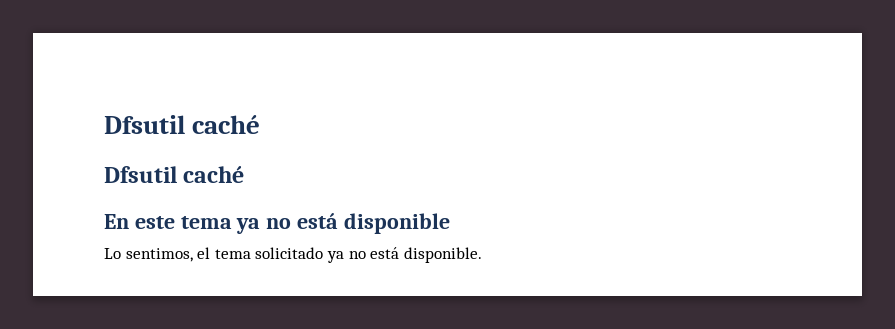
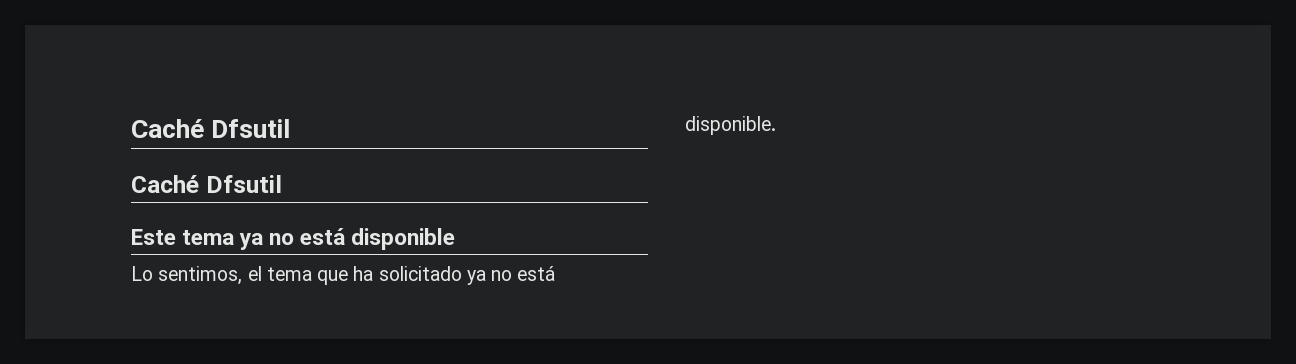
[104,115,261,134] [104,166,245,183] [104,214,175,229] Dfsutil caché // Dfsutil caché // En este -> [131,119,291,138] [131,175,282,193] [131,229,176,245] Caché Dfsutil // Caché Dfsutil // Este
(251, 254) none -> [317,266,374,285] que ha

